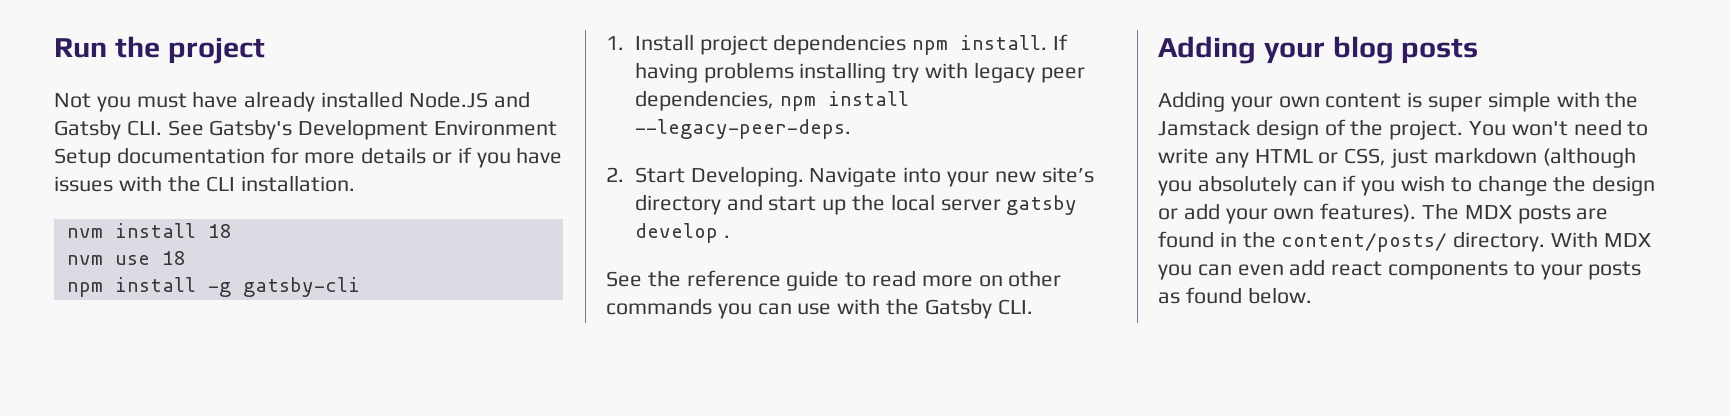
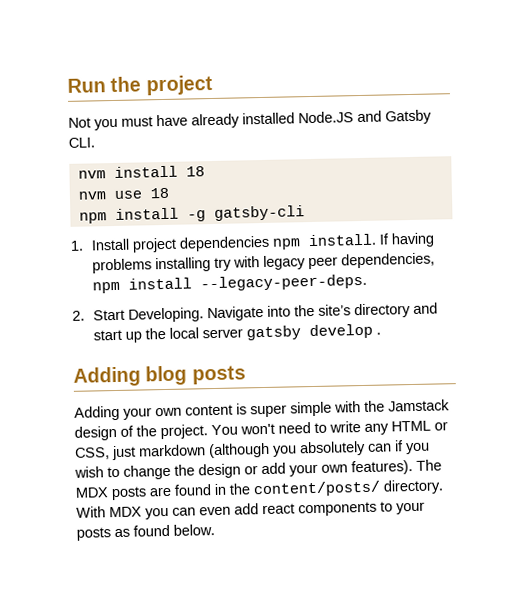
[167,119,558,140] [54,147,563,168] [54,175,356,192] See Gatsby's Development Environment Setup documentation for more details or if you have issues with the CLI installation. -> (95, 142) none
[946,171,1036,187] your new -> [293,304,315,317] the
[606,270,1062,291] [606,298,1033,319] [1158,36,1325,64] // See the reference guide to read more on other commands you can use with the Gatsby CLI. // Adding your -> [73,366,141,387] // Adding

